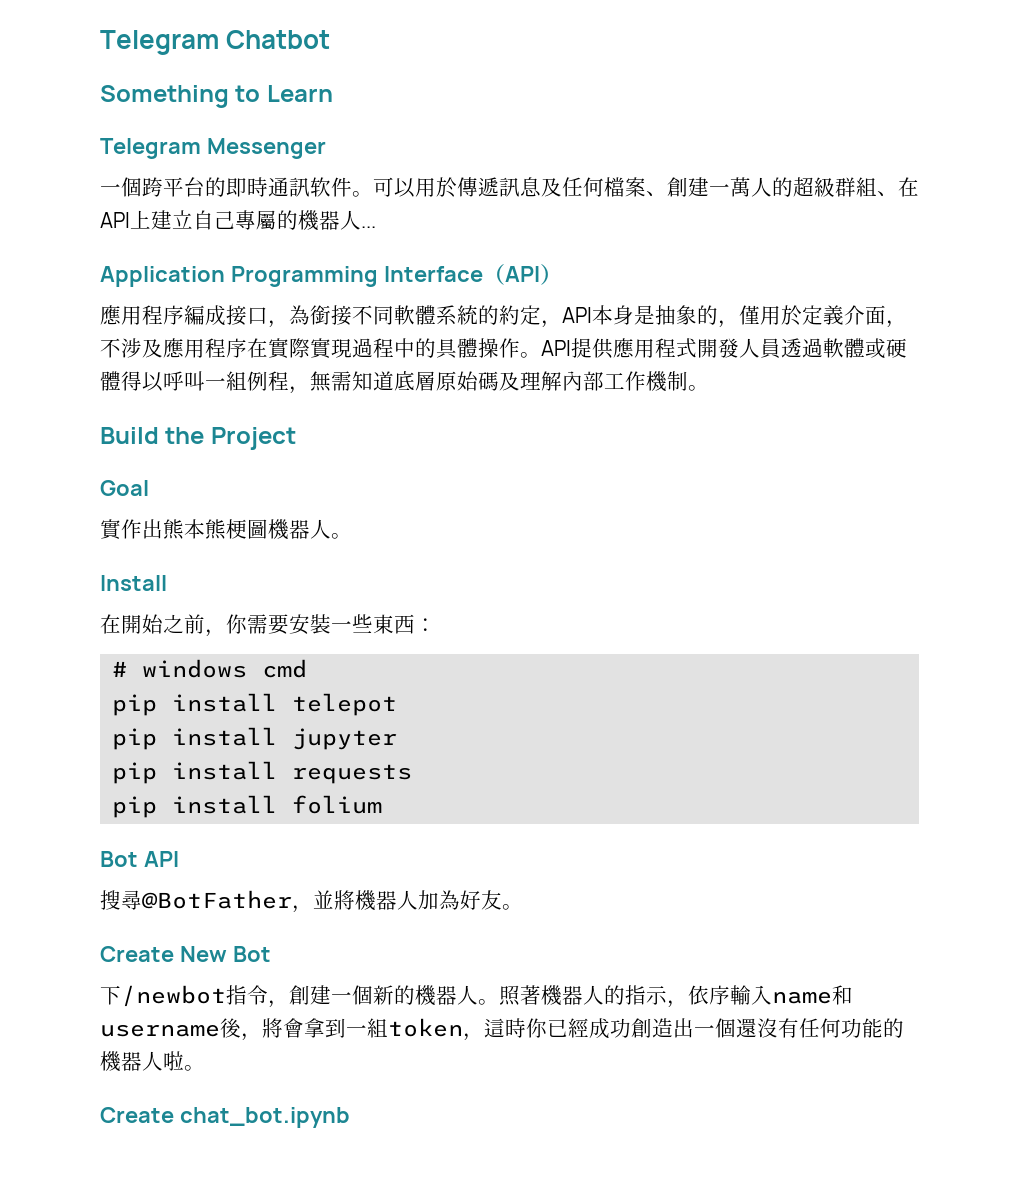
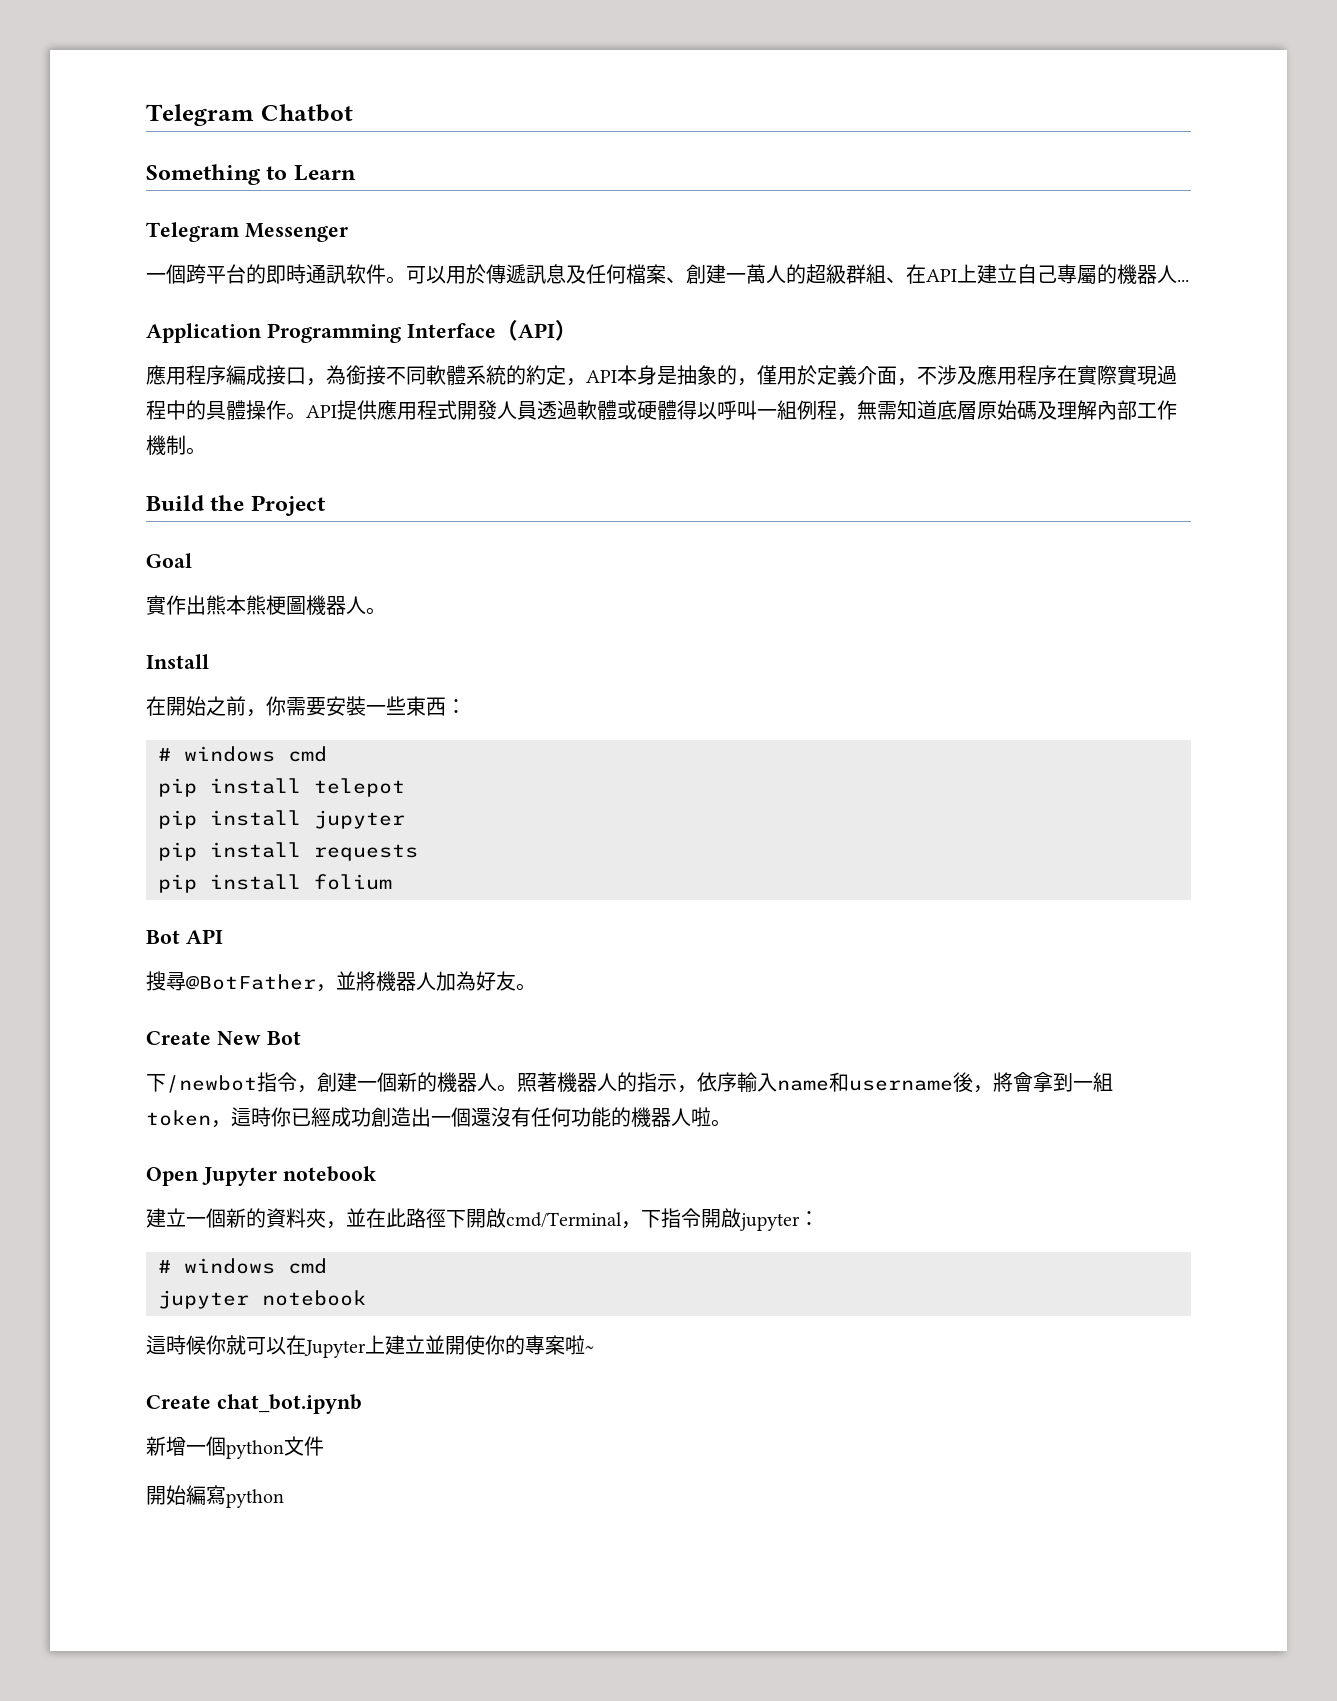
[100,1107,350,1128] Create chat_bot.ipynb -> [146,1166,376,1186] [146,1208,819,1231] [158,1258,327,1274] [158,1290,366,1309] [146,1335,594,1358] [146,1394,362,1414] [146,1436,324,1459] [146,1485,284,1508] Open Jupyter notebook // 建立一個新的資料夾，並在此路徑下開啟cmd/Terminal，下指令開啟jupyter： // # windows cmd // jupyter notebook // 這時候你就可以在Jupyter上建立並開使你的專案啦~ // Create chat_bot.ipynb // 新增一個python文件 // 開始編寫python

